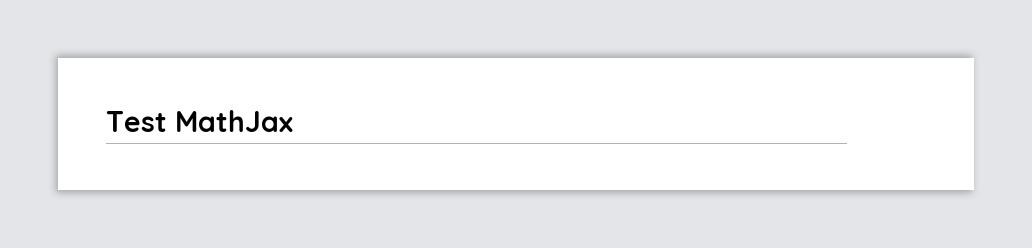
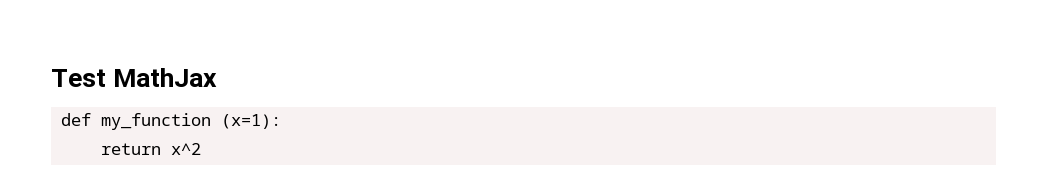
(293, 121) none -> [61,113,282,130] [101,143,202,155] // def my_function (x=1): // return x^2

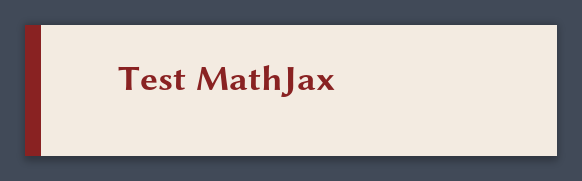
[61,113,282,130] [101,143,202,155] // def my_function (x=1): // return x^2 -> (335, 81) none

